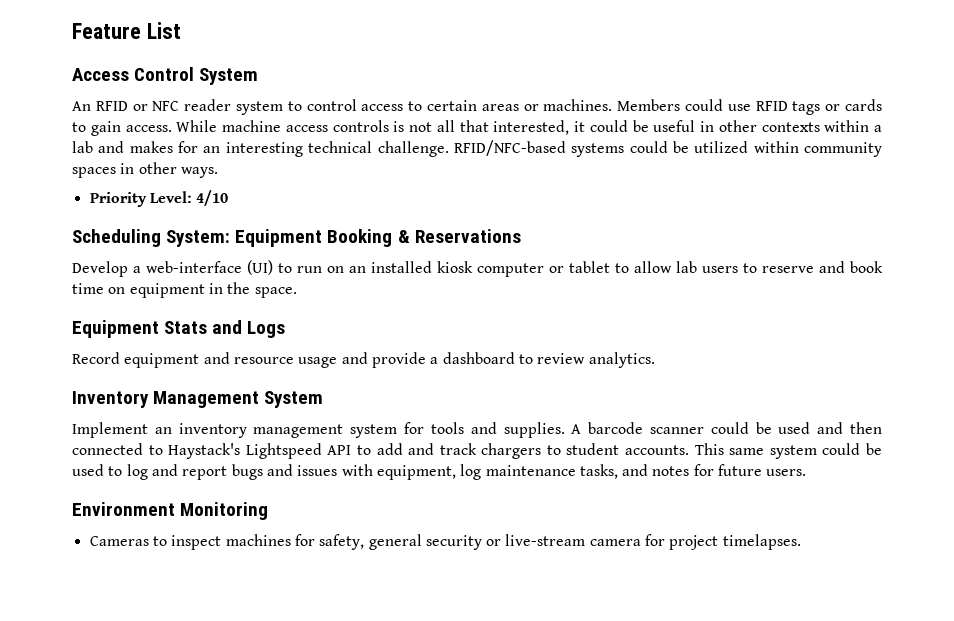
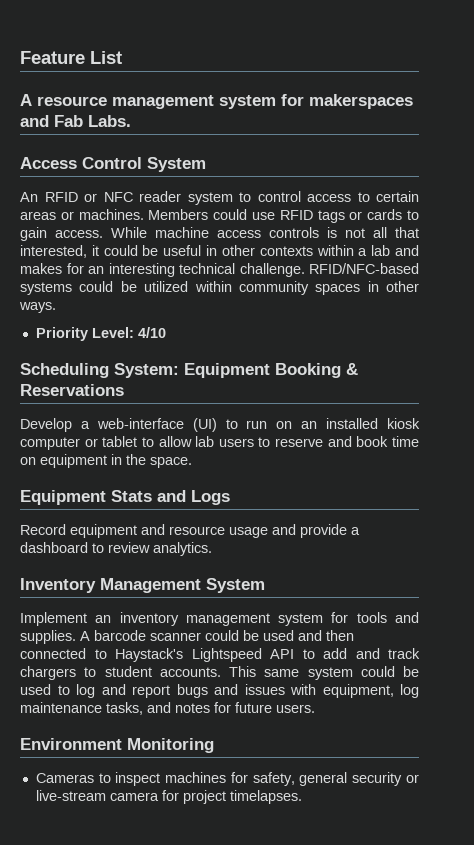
(181, 30) none -> [20,94,413,109] [20,115,131,127] // A resource management system for makerspaces and Fab Labs.

